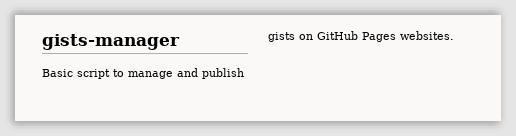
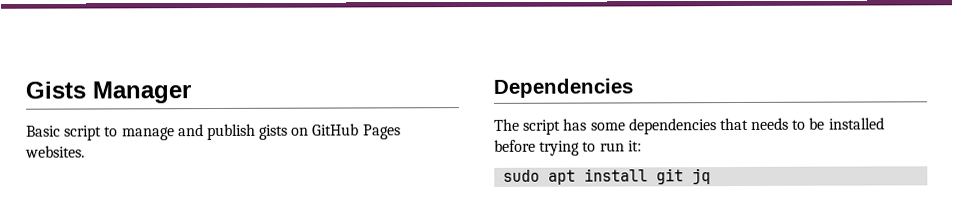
[42,34,180,50] gists-manager -> [25,81,191,104] Gists Manager
(454, 35) none -> [493,78,633,98] [494,117,885,135] [494,139,642,156] [503,168,712,185] // Dependencies // The script has some dependencies that needs to be installed before trying to run it: // sudo apt install git jq

